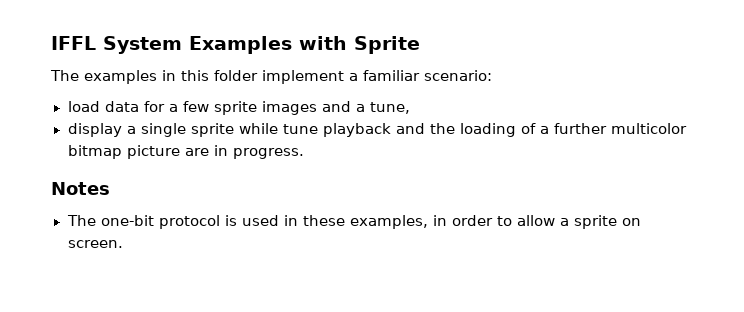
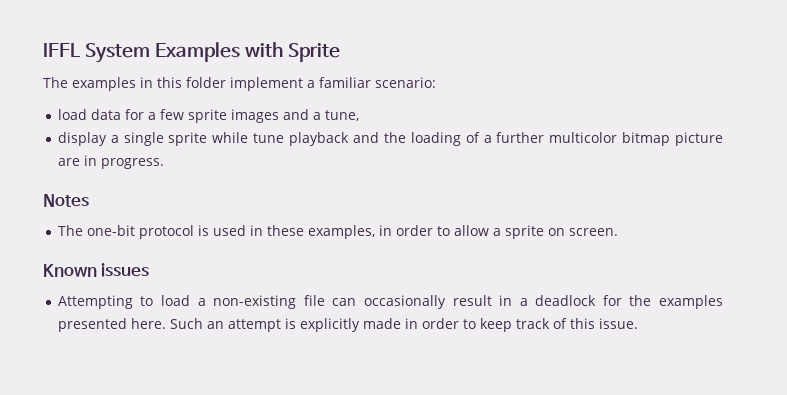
(123, 244) none -> [43,263,150,277] [57,295,723,309] [57,318,638,332] // Known issues // Attempting to load a non-existing file can occasionally result in a deadlock for the examples presented here. Such an attempt is explicitly made in order to keep track of this issue.

